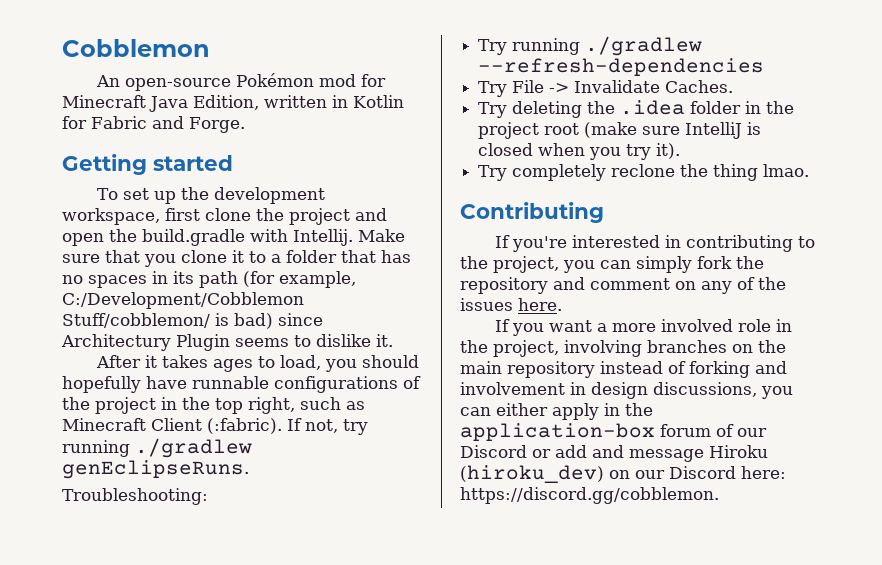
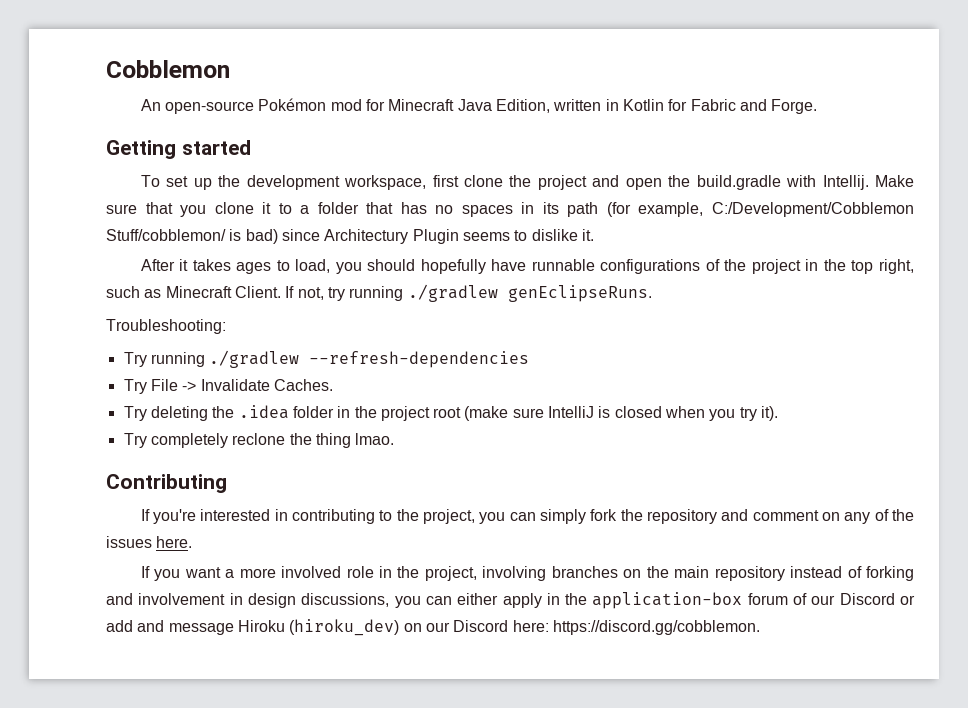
[151,418,282,434] Client (:fabric). -> [234,286,281,298] Client.

